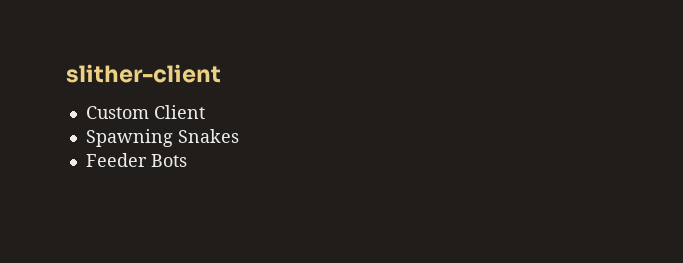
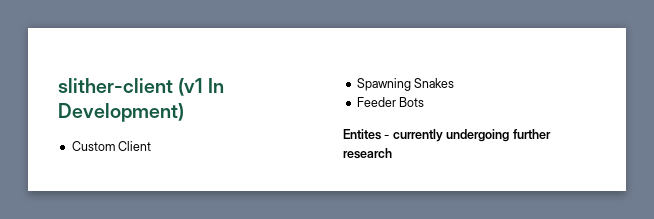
(221, 73) none -> [178,78,224,96] [58,103,184,122] (v1 In Development)
(187, 160) none -> [343,129,551,142] [343,148,392,159] // Entites - currently undergoing further research

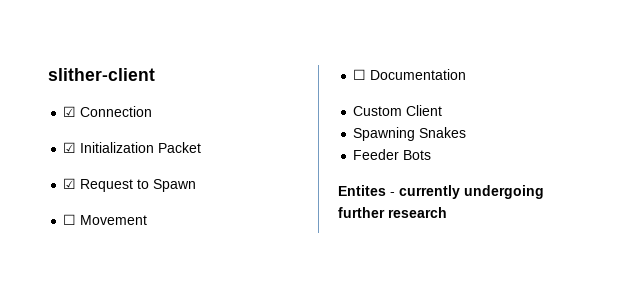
[178,78,224,96] [58,103,184,122] (v1 In Development) -> [63,106,153,117] [63,142,202,153] [63,178,197,192] [63,214,148,225] [353,69,467,80] // ☑ Connection // ☑ Initialization Packet // ☑ Request to Spawn // ☐ Movement // ☐ Documentation

